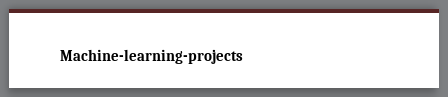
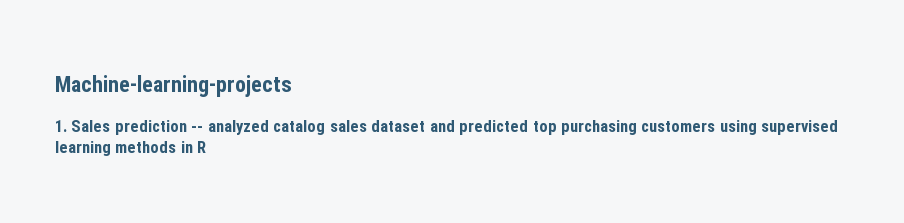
(243, 56) none -> [55,120,839,135] [55,141,207,156] // 1. Sales prediction -- analyzed catalog sales dataset and predicted top purchasing customers using supervised learning methods in R

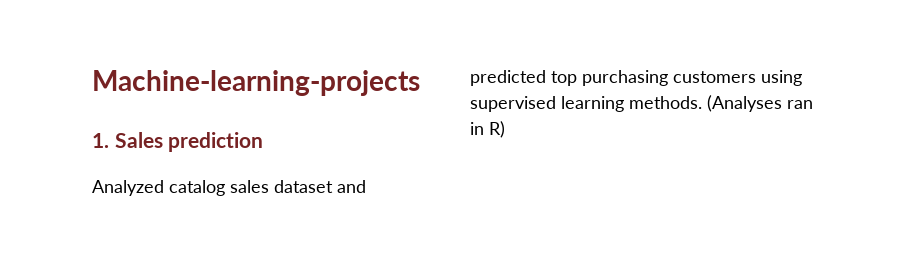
[191,120,269,135] -- analyzed -> [92,180,164,196] // Analyzed
[115,141,207,153] methods in R -> [629,95,813,112] [470,121,505,138] methods. (Analyses ran in R)

